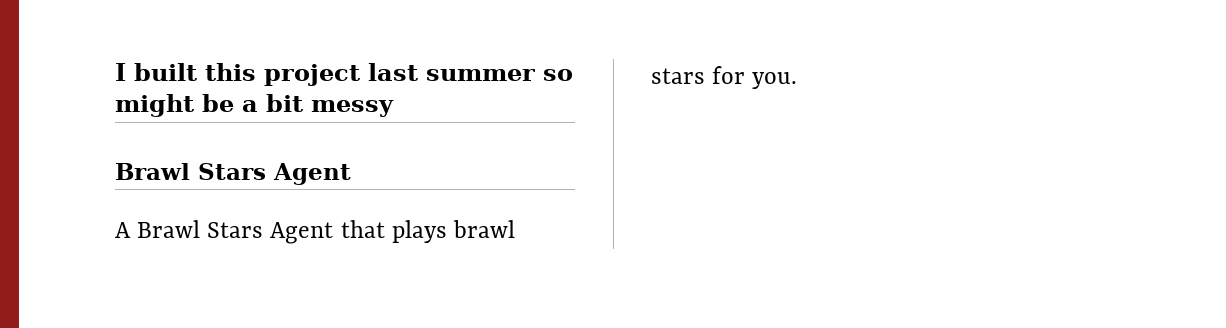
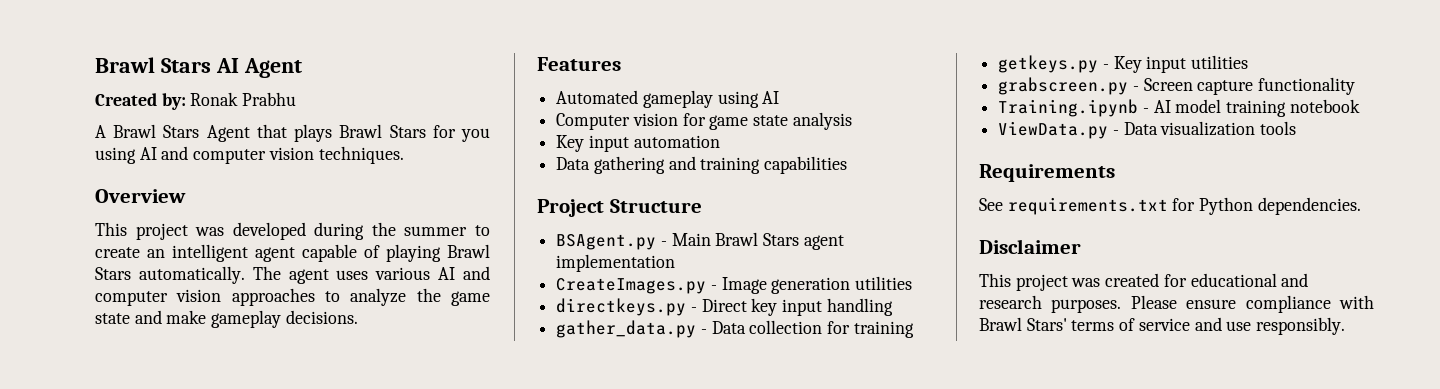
[115,63,573,86] [115,94,394,117] [115,163,351,185] I built this project last summer so might be a bit messy // Brawl Stars Agent -> [95,57,302,78] [95,92,297,110] Brawl Stars AI Agent // Created by: Ronak Prabhu
[452,220,515,238] [651,66,798,89] brawl stars for you. -> [339,124,490,142] [95,146,404,164] [95,189,186,203] [95,222,490,240] [95,244,490,262] [95,266,490,284] [95,288,490,306] [95,310,358,328] [537,57,621,71] [556,90,780,108] [556,112,852,130] [556,135,720,152] [556,156,848,174] [537,199,702,217] [556,232,844,250] [556,254,676,272] [556,276,913,294] [556,298,893,316] [556,320,914,338] [998,55,1249,73] [998,77,1356,95] [998,99,1360,117] [998,121,1297,139] [979,164,1115,182] [979,197,1361,215] [979,239,1081,254] [979,273,1309,291] [979,295,1374,313] [979,317,1346,335] Brawl Stars for you using AI and computer vision techniques. // Overview // This project was developed during the summer to create an intelligent agent capable of playing Brawl Stars automatically. The agent uses various AI and computer vision approaches to analyze the game state and make gameplay decisions. // Features // Automated gameplay using AI // Computer vision for game state analysis // Key input automation // Data gathering and training capabilities // Project Structure // BSAgent.py - Main Brawl Stars agent implementation // CreateImages.py - Image generation utilities // directkeys.py - Direct key input handling // gather_data.py - Data collection for training // getkeys.py - Key input utilities // grabscreen.py - Screen capture functionality // Training.ipynb - AI model training notebook // ViewData.py - Data visualization tools // Requirements // See requirements.txt for Python dependencies. // Disclaimer // This project was created for educational and research purposes. Please ensure compliance with Brawl Stars' terms of service and use responsibly.

